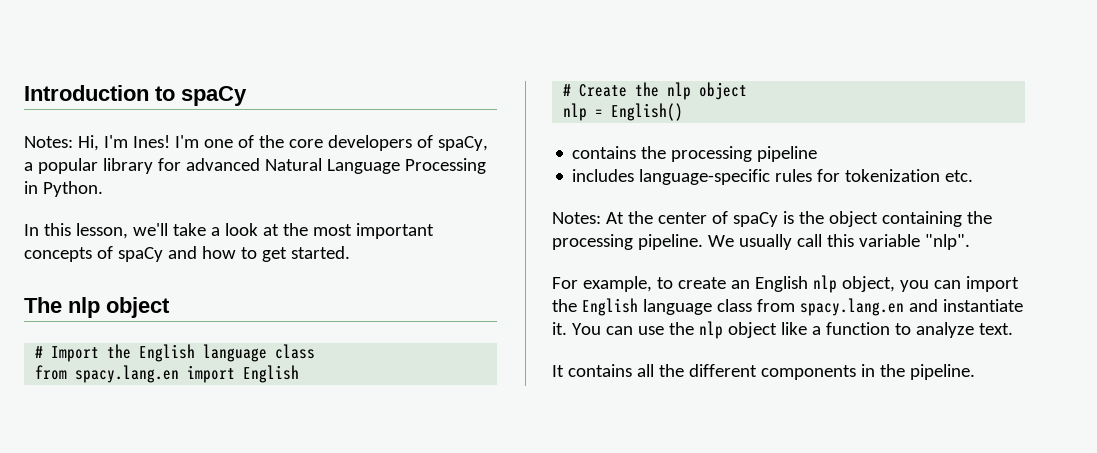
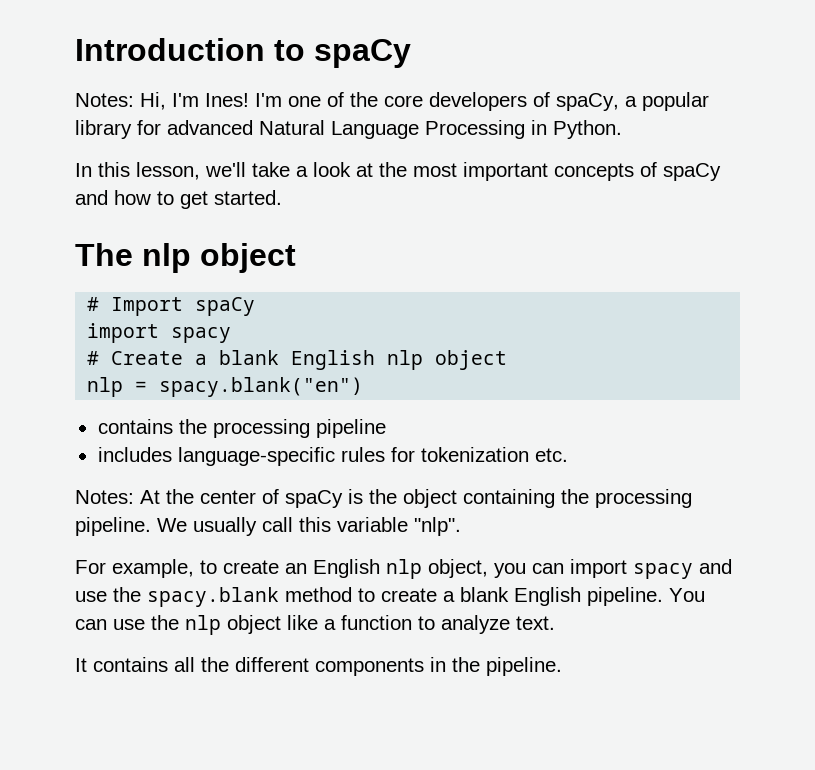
[107,344,316,362] [35,365,300,383] the English language class // from spacy.lang.en import English -> [195,297,256,316] [87,323,232,343] spaCy // import spacy
[635,82,660,97] the -> [195,350,376,370] a blank English
[611,103,684,121] English() -> [159,377,364,397] spacy.blank("en")
[552,298,1023,316] [552,322,567,335] the English language class from spacy.lang.en and instantiate it. -> [633,559,732,579] [75,587,663,607] spacy and use the spacy.blank method to create a blank English pipeline.

